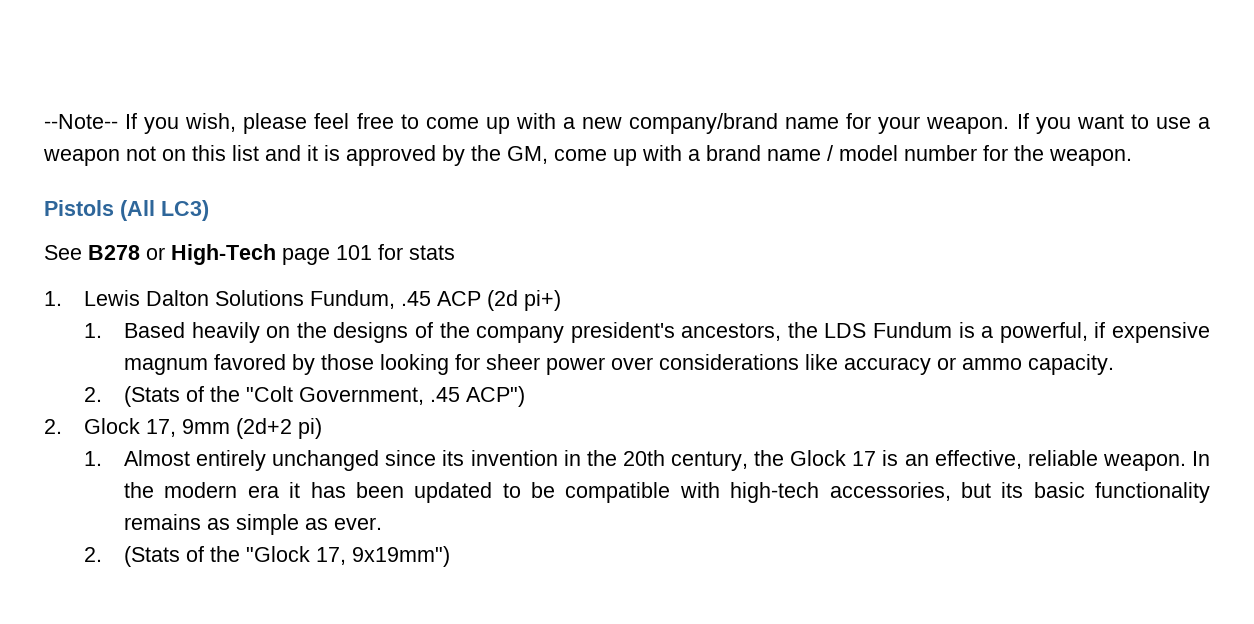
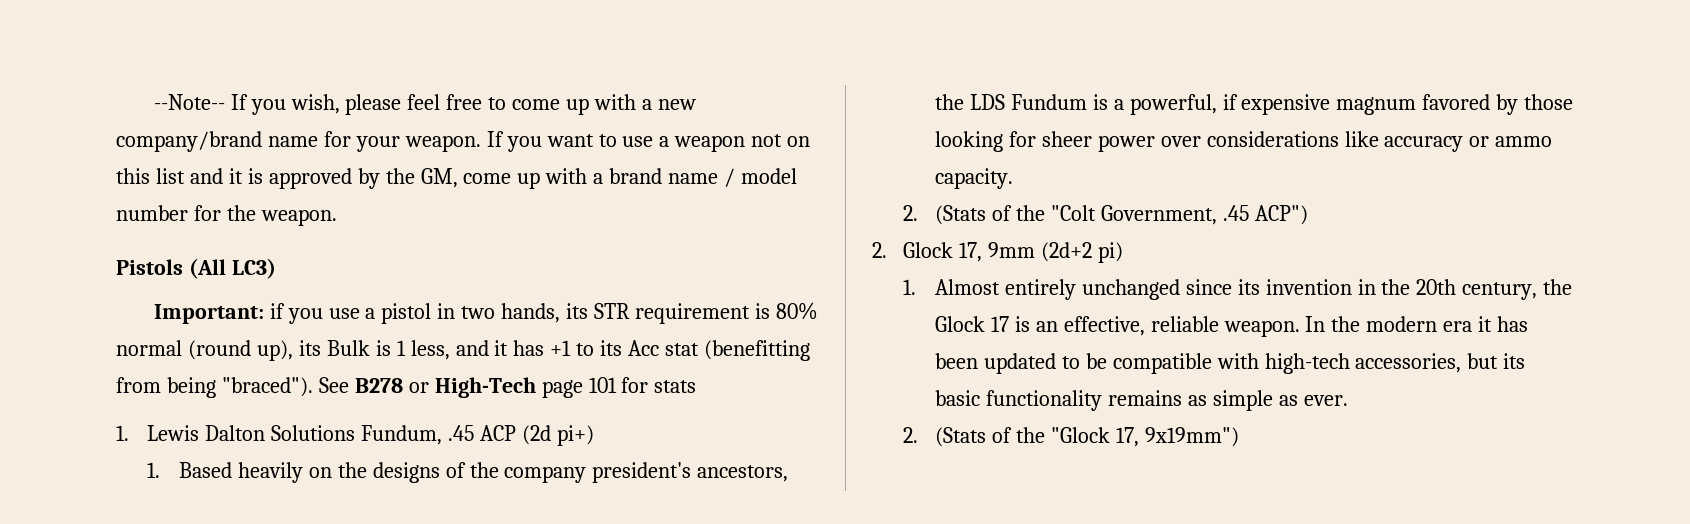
(209, 210) none -> [153,302,818,324] [116,340,811,361] [116,377,313,398] Important: if you use a pistol in two hands, its STR requirement is 80% normal (round up), its Bulk is 1 less, and it has +1 to its Acc stat (benefitting from being "braced").

